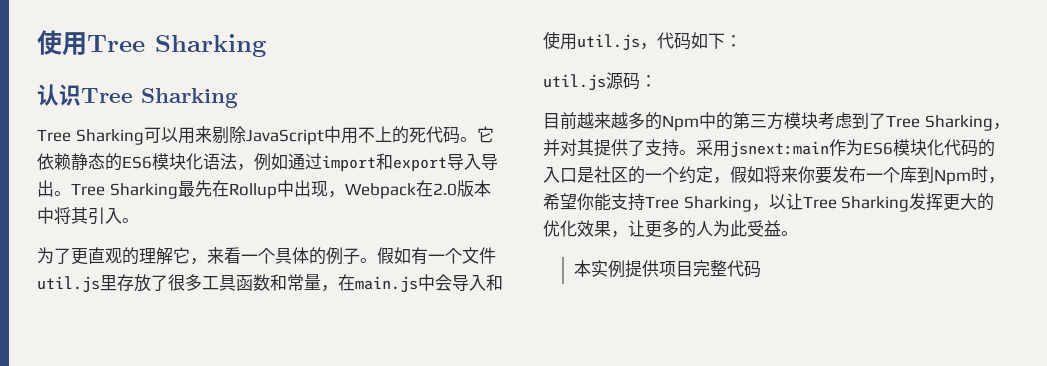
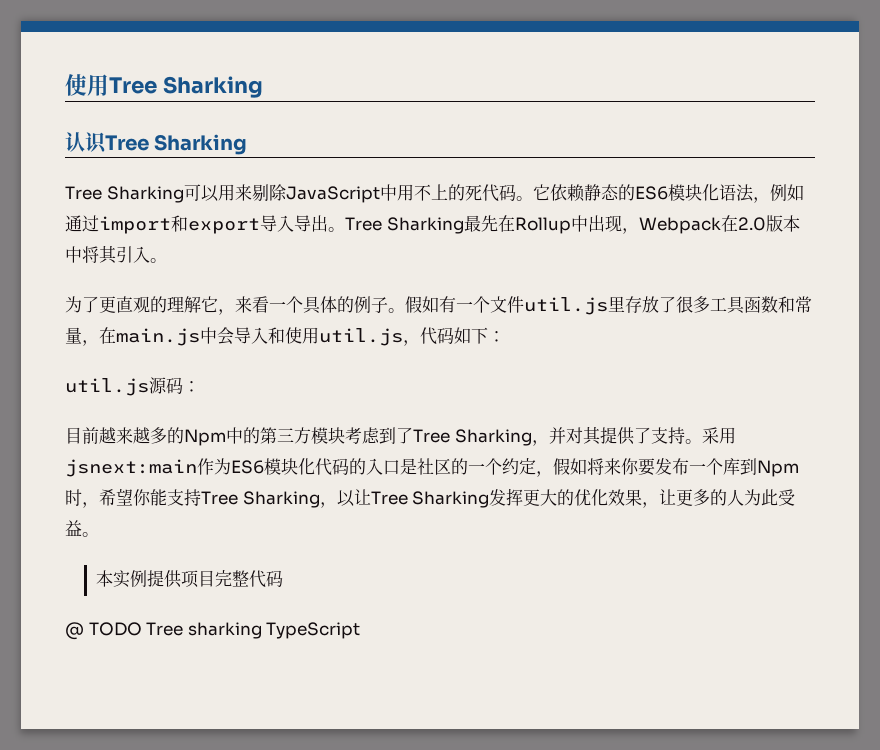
(761, 269) none -> [65,622,361,640] // @ TODO Tree sharking TypeScript

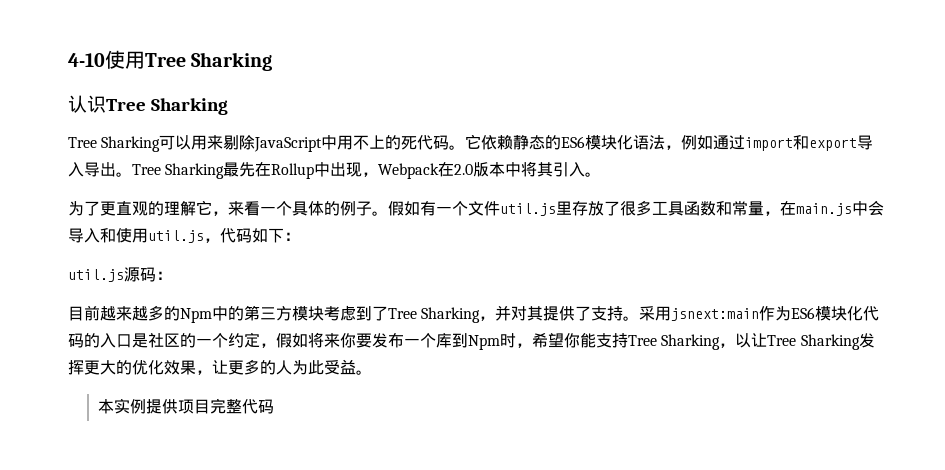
(65, 85) none -> [68,53,105,67] 4-10
[65,622,361,640] // @ TODO Tree sharking TypeScript -> (275, 406) none

